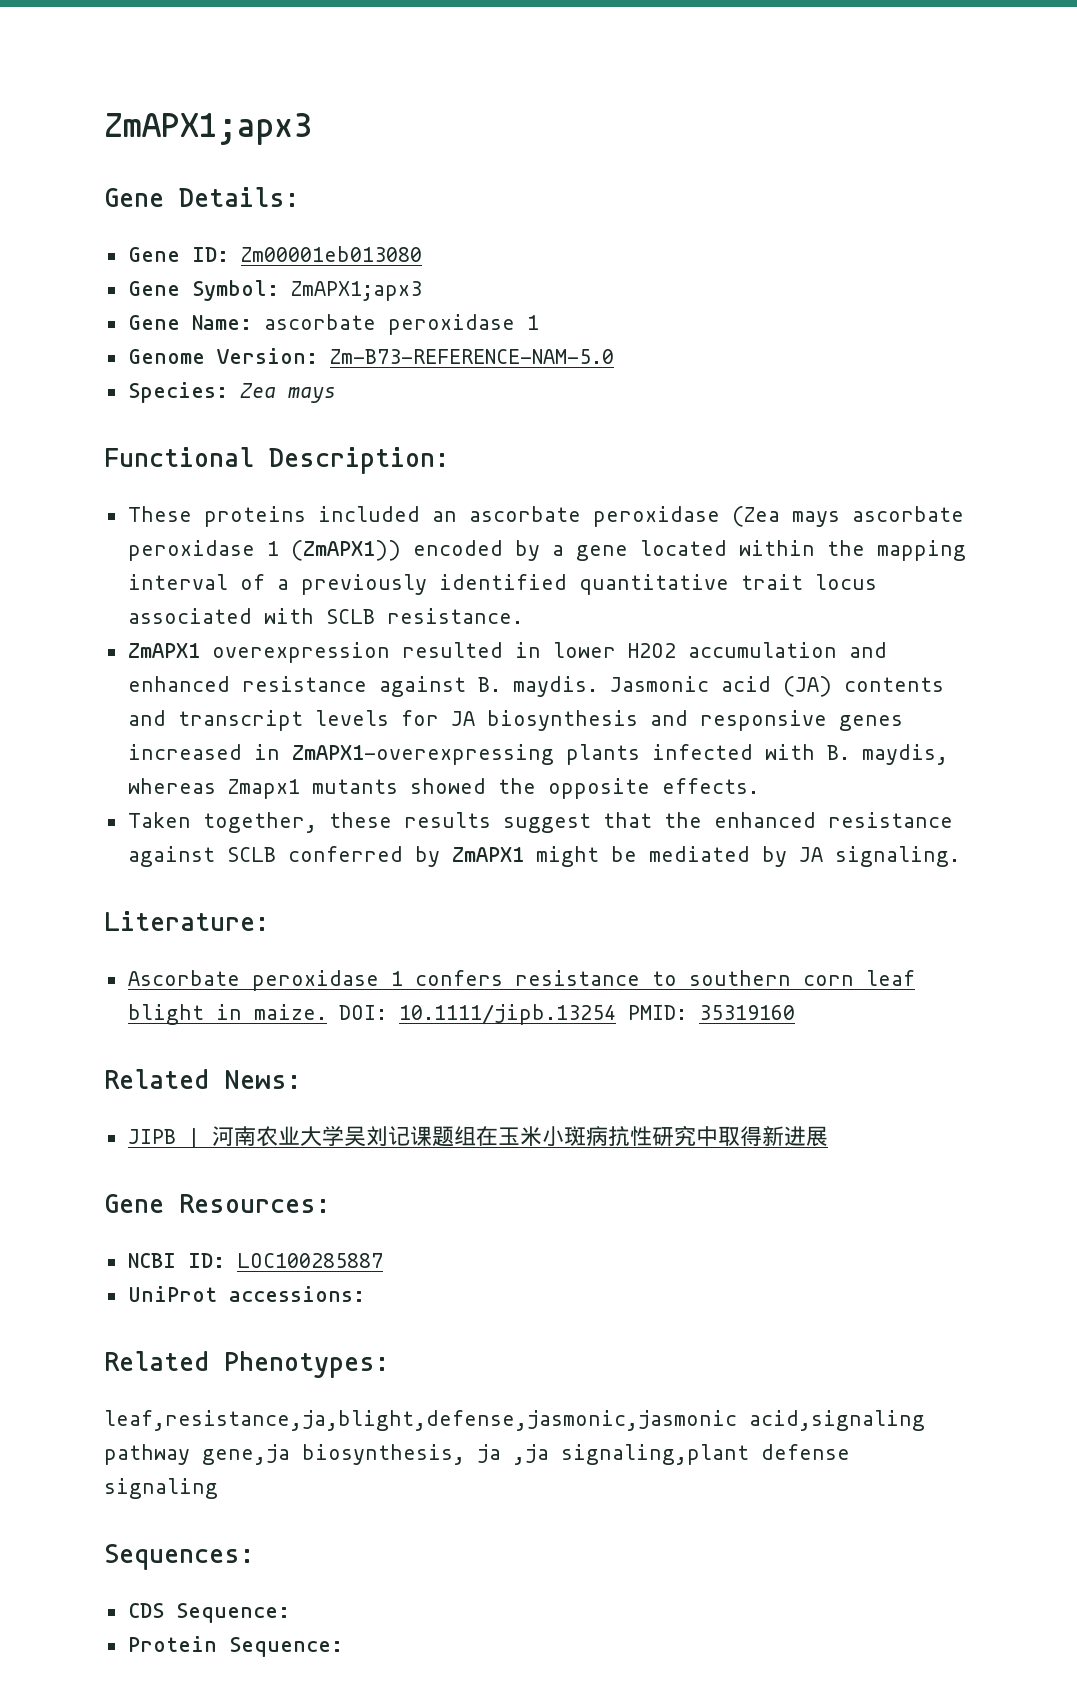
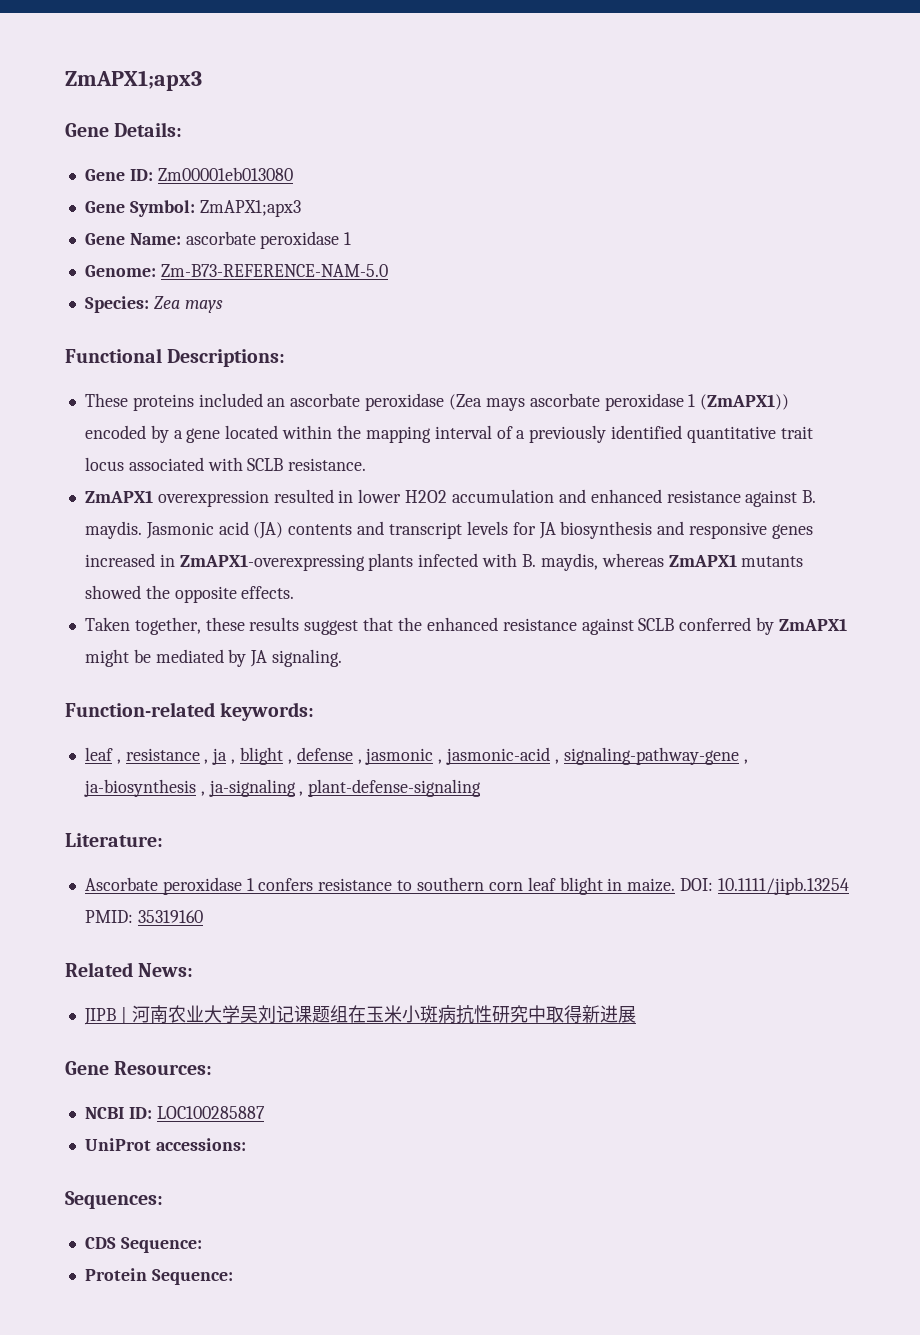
[127,348,318,364] Genome Version: -> [84,265,156,277] Genome:
[269,447,449,474] Description: -> [167,349,286,367] Descriptions:
[227,779,300,799] Zmapx1 -> [668,554,737,567] ZmAPX1
(960, 856) none -> [65,702,315,721] [84,747,748,765] [83,779,482,797] // Function-related keywords: // leaf , resistance , ja , blight , defense , jasmonic , jasmonic-acid , signaling-pathway-gene , ja-biosynthesis , ja-signaling , plant-defense-signaling
[104,1351,389,1378] [104,1410,925,1431] [104,1444,850,1465] [104,1478,218,1499] // Related Phenotypes: // leaf,resistance,ja,blight,defense,jasmonic,jasmonic acid,signaling pathway gene,ja biosynthesis, ja ,ja signaling,plant defense signaling -> (246, 1144) none

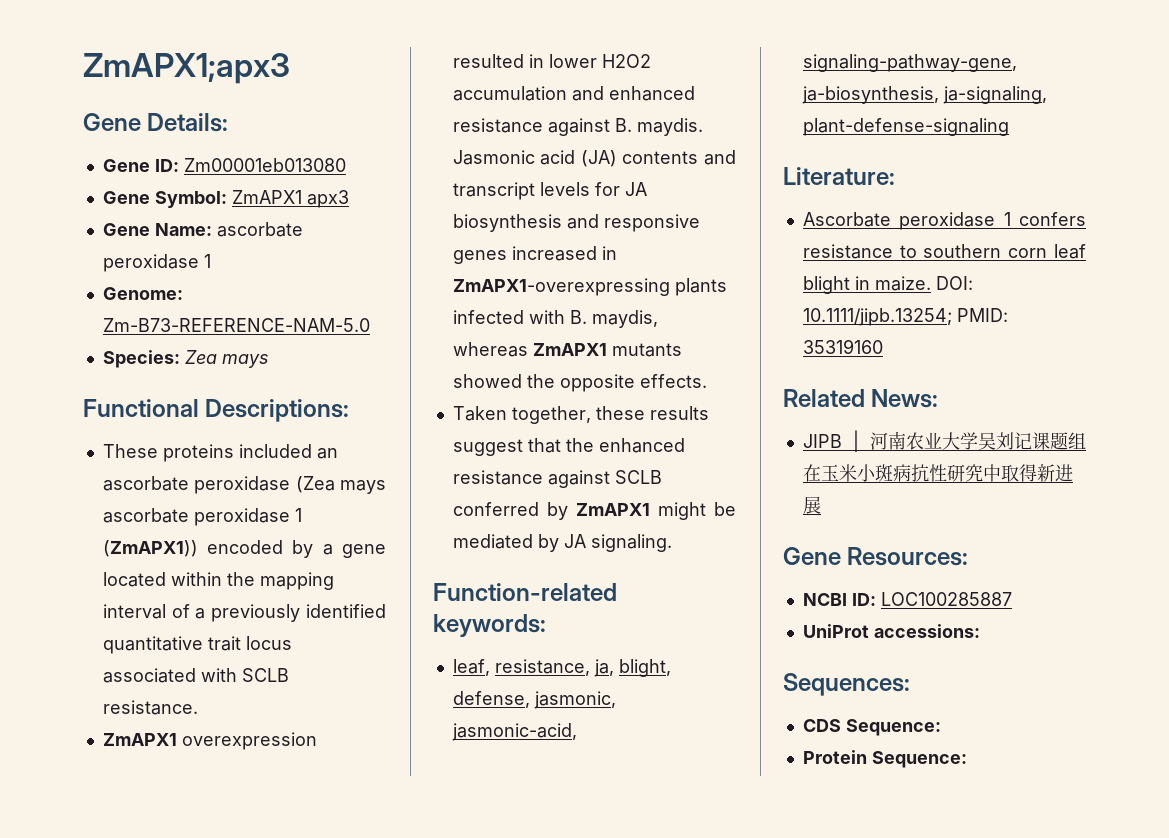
[199,200,301,217] ZmAPX1;apx3 -> [231,190,349,208] ZmAPX1 apx3
[84,747,748,765] [83,779,304,797] leaf , resistance , ja , blight , defense , jasmonic , jasmonic-acid , signaling-pathway-gene , ja-biosynthesis , ja-signaling , -> [452,659,671,677] [452,691,616,709] [451,723,577,741] [802,54,1017,72] [801,86,1047,104] leaf, resistance, ja, blight, defense, jasmonic, jasmonic-acid, signaling-pathway-gene, ja-biosynthesis, ja-signaling,
[717,877,849,895] 10.1111/jipb.13254 -> [802,308,952,326] 10.1111/jipb.13254;

